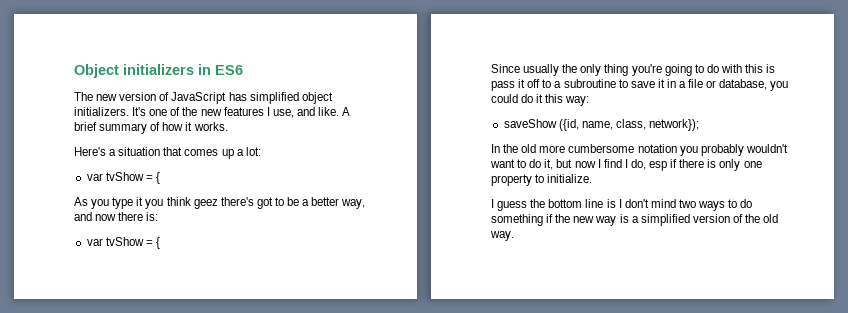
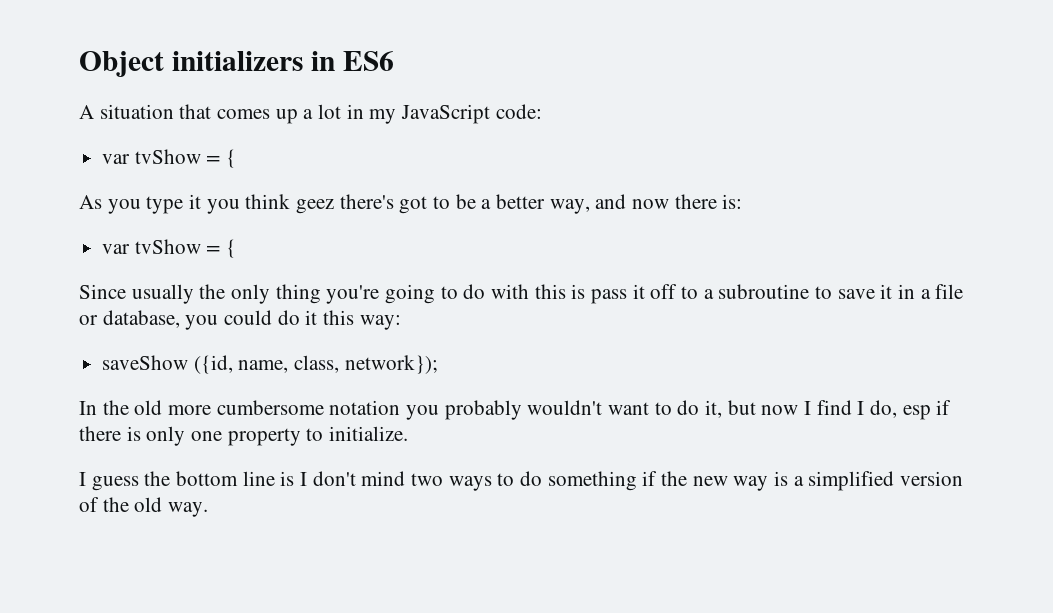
[74,92,333,104] [74,107,351,118] [74,122,228,134] [74,147,117,156] The new version of JavaScript has simplified object initializers. It's one of the new features I use, and like. A brief summary of how it works. // Here's a -> [79,105,94,119] A
[245,147,261,156] lot: -> [318,104,542,124] lot in my JavaScript code:

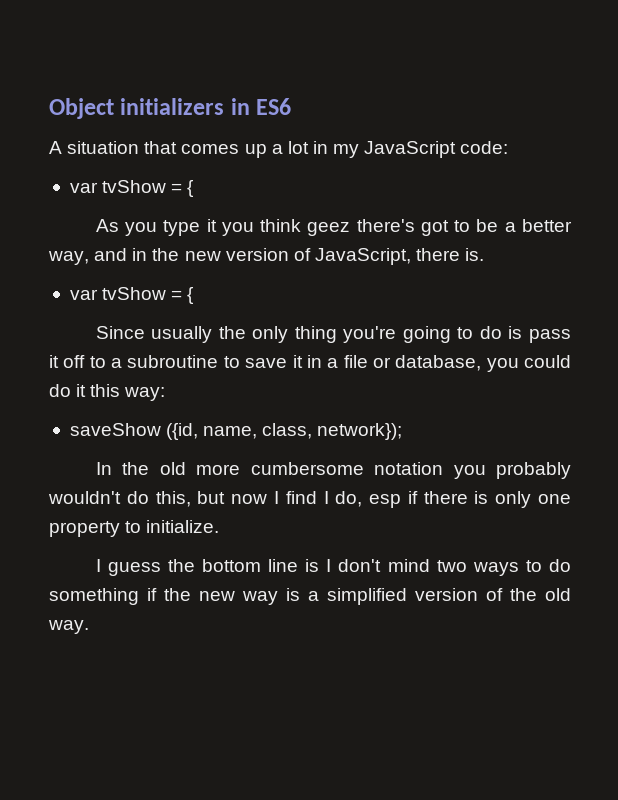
[632,194,743,209] now there is: -> [132,248,485,265] in the new version of JavaScript, there is.
[491,284,566,299] with this -> (502, 332) none
[608,400,723,418] want to do it, -> [126,491,191,507] do this,

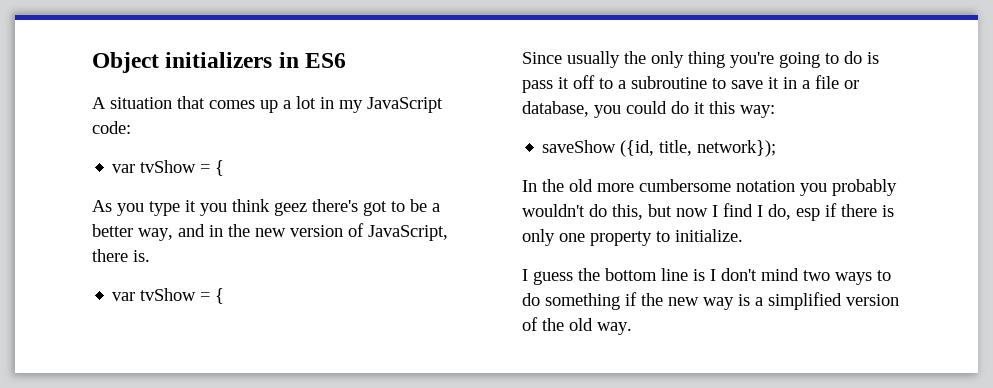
[203,423,313,439] name, class, -> [659,140,693,156] title,

